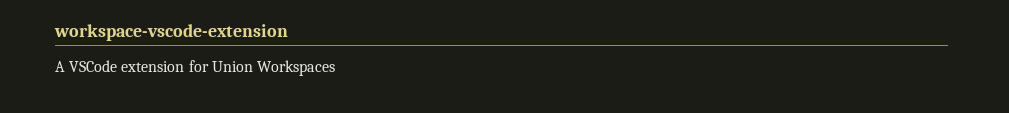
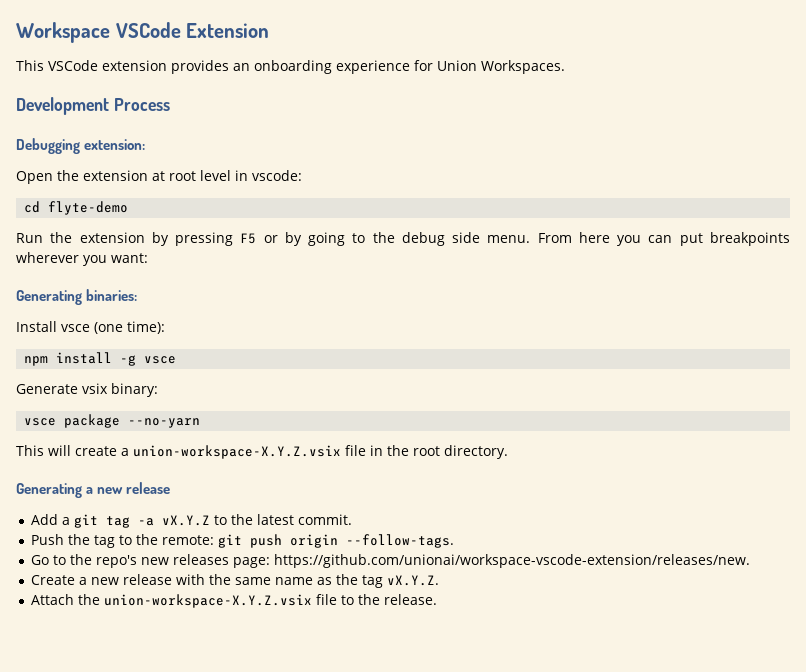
[54,24,288,41] [55,60,335,76] workspace-vscode-extension // A VSCode extension for Union Workspaces -> [16,22,270,43] [16,60,565,74] [16,97,170,115] [16,138,146,154] [16,170,302,184] [24,201,129,215] [16,232,791,246] [16,252,148,266] [16,289,138,305] [16,321,165,334] [24,352,177,366] [16,383,158,397] [24,414,201,428] [16,445,508,459] [16,482,171,498] [30,514,352,528] [30,534,454,548] [30,554,750,568] [30,574,439,588] [30,594,437,608] Workspace VSCode Extension // This VSCode extension provides an onboarding experience for Union Workspaces. // Development Process // Debugging extension: // Open the extension at root level in vscode: // cd flyte-demo // Run the extension by pressing F5 or by going to the debug side menu. From here you can put breakpoints wherever you want: // Generating binaries: // Install vsce (one time): // npm install -g vsce // Generate vsix binary: // vsce package --no-yarn // This will create a union-workspace-X.Y.Z.vsix file in the root directory. // Generating a new release // Add a git tag -a vX.Y.Z to the latest commit. // Push the tag to the remote: git push origin --follow-tags. // Go to the repo's new releases page: https://github.com/unionai/workspace-vscode-extension/releases/new. // Create a new release with the same name as the tag vX.Y.Z. // Attach the union-workspace-X.Y.Z.vsix file to the release.

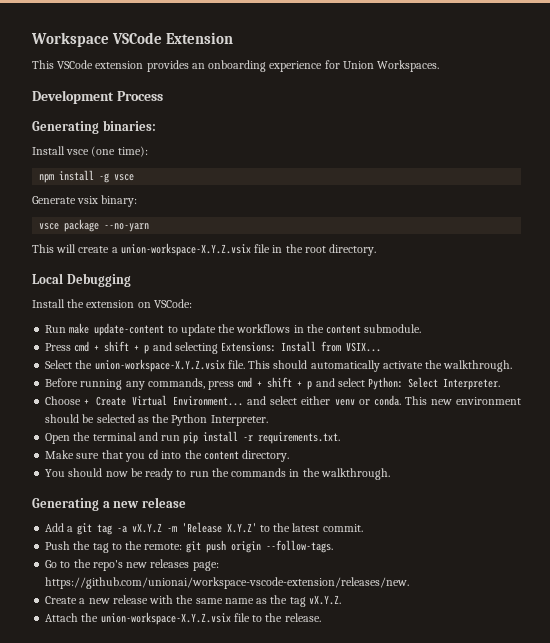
[16,138,146,154] [16,170,302,184] [24,201,129,215] [16,232,791,246] [16,252,148,266] // Debugging extension: // Open the extension at root level in vscode: // cd flyte-demo // Run the extension by pressing F5 or by going to the debug side menu. From here you can put breakpoints wherever you want: -> (163, 96) none
(508, 452) none -> [32,273,131,287] [32,299,192,308] [45,323,422,336] [45,341,382,354] [45,359,513,372] [45,377,501,390] [45,395,521,406] [45,414,268,426] [45,431,341,444] [45,449,290,462] [45,468,390,480] // Local Debugging // Install the extension on VSCode: // Run make update-content to update the workflows in the content submodule. // Press cmd + shift + p and selecting Extensions: Install from VSIX... // Select the union-workspace-X.Y.Z.vsix file. This should automatically activate the walkthrough. // Before running any commands, press cmd + shift + p and select Python: Select Interpreter. // Choose + Create Virtual Environment... and select either venv or conda. This new environment should be selected as the Python Interpreter. // Open the terminal and run pip install -r requirements.txt. // Make sure that you cd into the content directory. // You should now be ready to run the commands in the walkthrough.
(210, 520) none -> [166,522,257,533] -m 'Release X.Y.Z'

